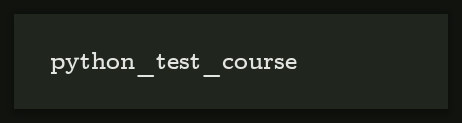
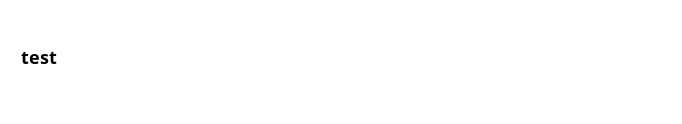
[50,52,297,77] python_test_course -> [21,51,57,64] test

